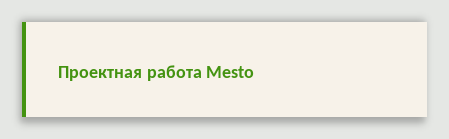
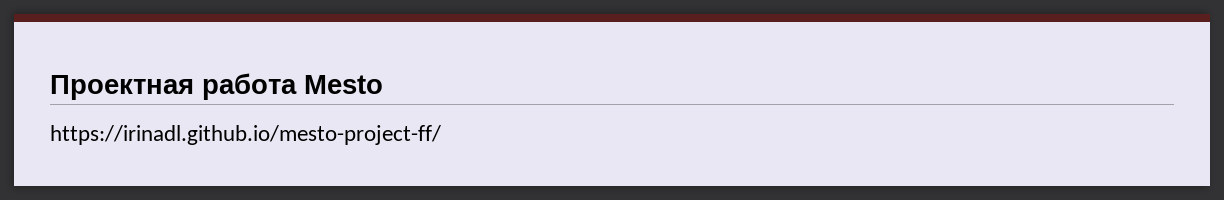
(255, 72) none -> [50,125,441,145] // https://irinadl.github.io/mesto-project-ff/

